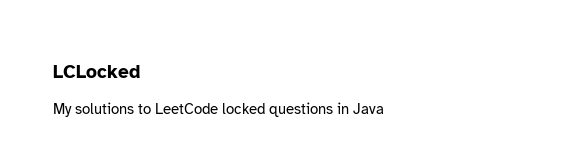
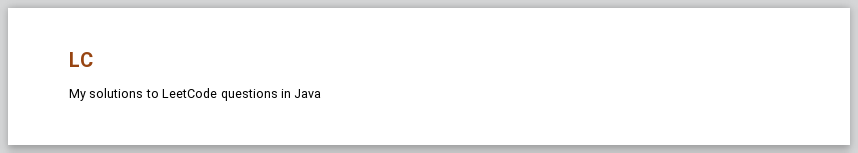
[53,65,140,78] LCLocked -> [69,52,93,67] LC
[222,103,265,114] locked -> (218, 93) none

